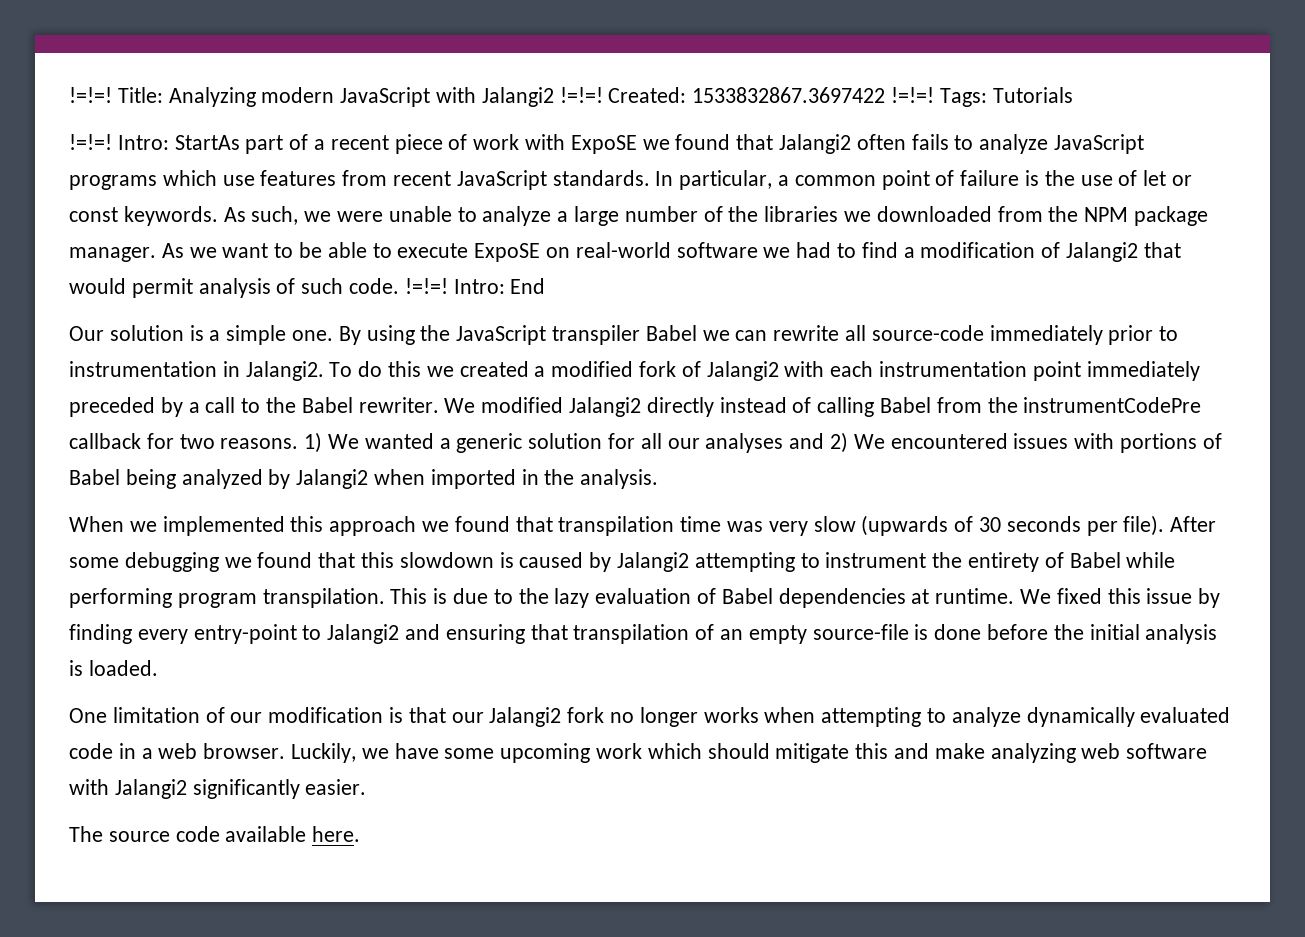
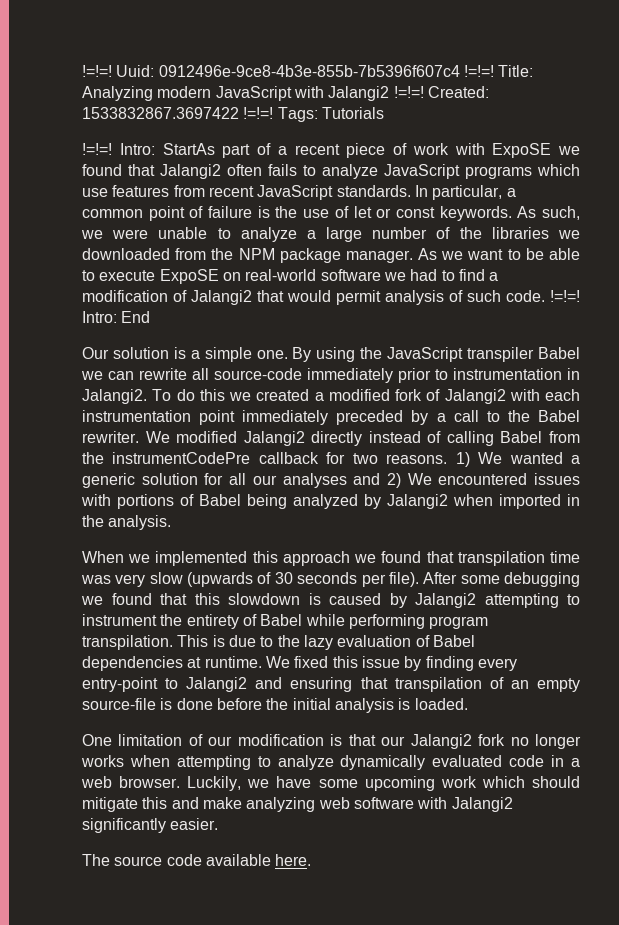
[69,87,112,103] !=!=! -> [82,65,494,77] !=!=! Uuid: 0912496e-9ce8-4b3e-855b-7b5396f607c4 !=!=!

